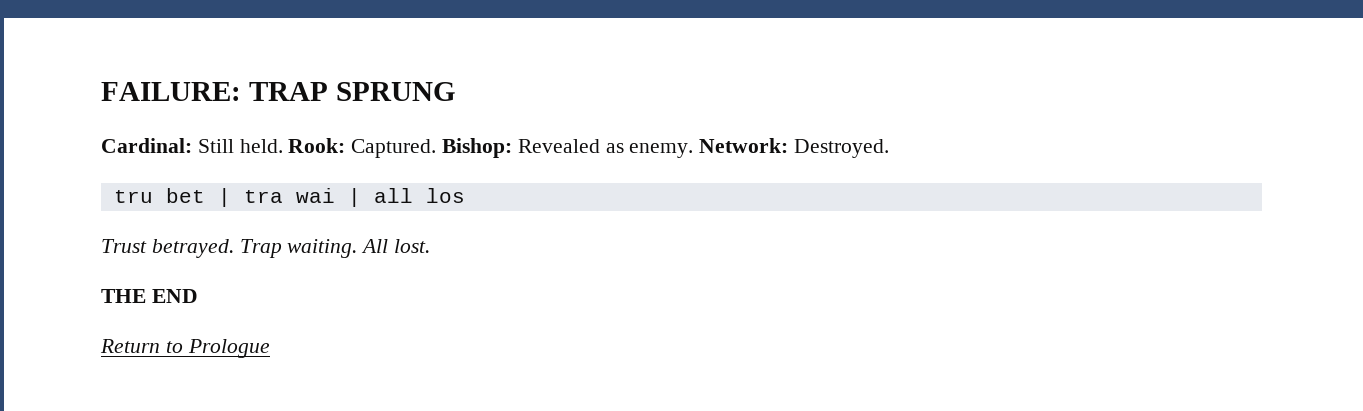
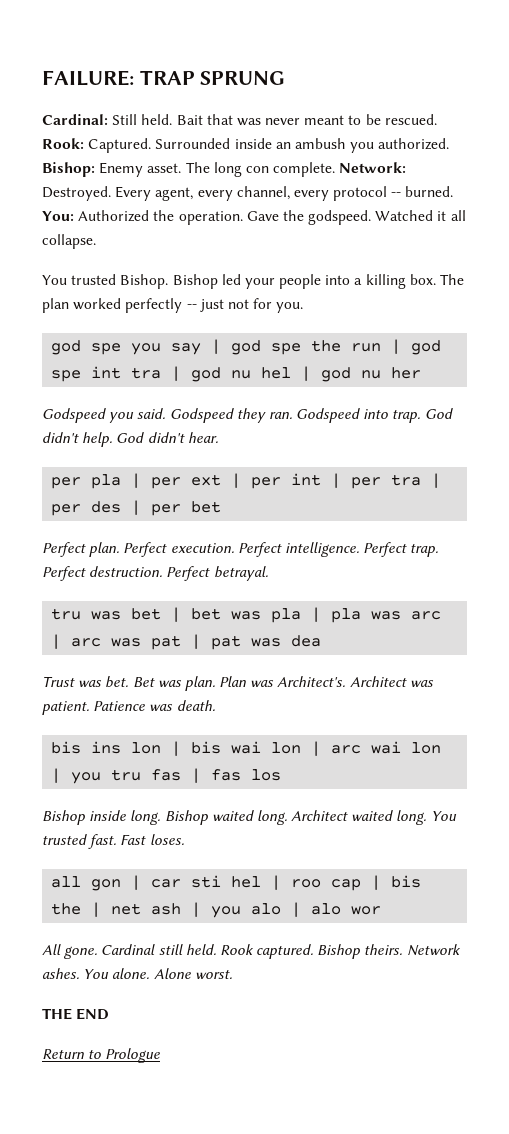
[288,138,890,158] [113,190,153,203] Rook: Captured. Bishop: Revealed as enemy. Network: Destroyed. // tru -> [176,114,437,126] [42,138,450,153] [42,162,407,177] [42,186,454,201] [42,210,466,225] [42,234,96,249] [42,274,465,289] [42,298,304,313] [51,339,442,355] [51,366,422,382] [42,408,453,423] [42,432,218,447] [51,473,442,489] [51,500,222,516] [42,542,439,557] [42,566,268,581] [51,608,122,620] Bait that was never meant to be rescued. Rook: Captured. Surrounded inside an ambush you authorized. Bishop: Enemy asset. The long con complete. Network: Destroyed. Every agent, every channel, every protocol -- burned. You: Authorized the operation. Gave the godspeed. Watched it all collapse. // You trusted Bishop. Bishop led your people into a killing box. The plan worked perfectly -- just not for you. // god spe you say | god spe the run | god spe int tra | god nu hel | god nu her // Godspeed you said. Godspeed they ran. Godspeed into trap. God didn't help. God didn't hear. // per pla | per ext | per int | per tra | per des | per bet // Perfect plan. Perfect execution. Perfect intelligence. Perfect trap. Perfect destruction. Perfect betrayal. // tru was
[243,188,465,207] [101,239,431,258] tra wai | all los // Trust betrayed. Trap waiting. All lost. -> [191,607,442,623] [51,634,322,650] [42,676,434,691] [42,700,215,715] [51,741,442,756] [51,768,282,784] [42,810,457,825] [42,834,184,849] [51,875,422,891] [51,902,382,918] [42,944,461,959] [42,968,232,979] bet was pla | pla was arc | arc was pat | pat was dea // Trust was bet. Bet was plan. Plan was Architect's. Architect was patient. Patience was death. // bis ins lon | bis wai lon | arc wai lon | you tru fas | fas los // Bishop inside long. Bishop waited long. Architect waited long. You trusted fast. Fast loses. // all gon | car sti hel | roo cap | bis the | net ash | you alo | alo wor // All gone. Cardinal still held. Rook captured. Bishop theirs. Network ashes. You alone. Alone worst.

